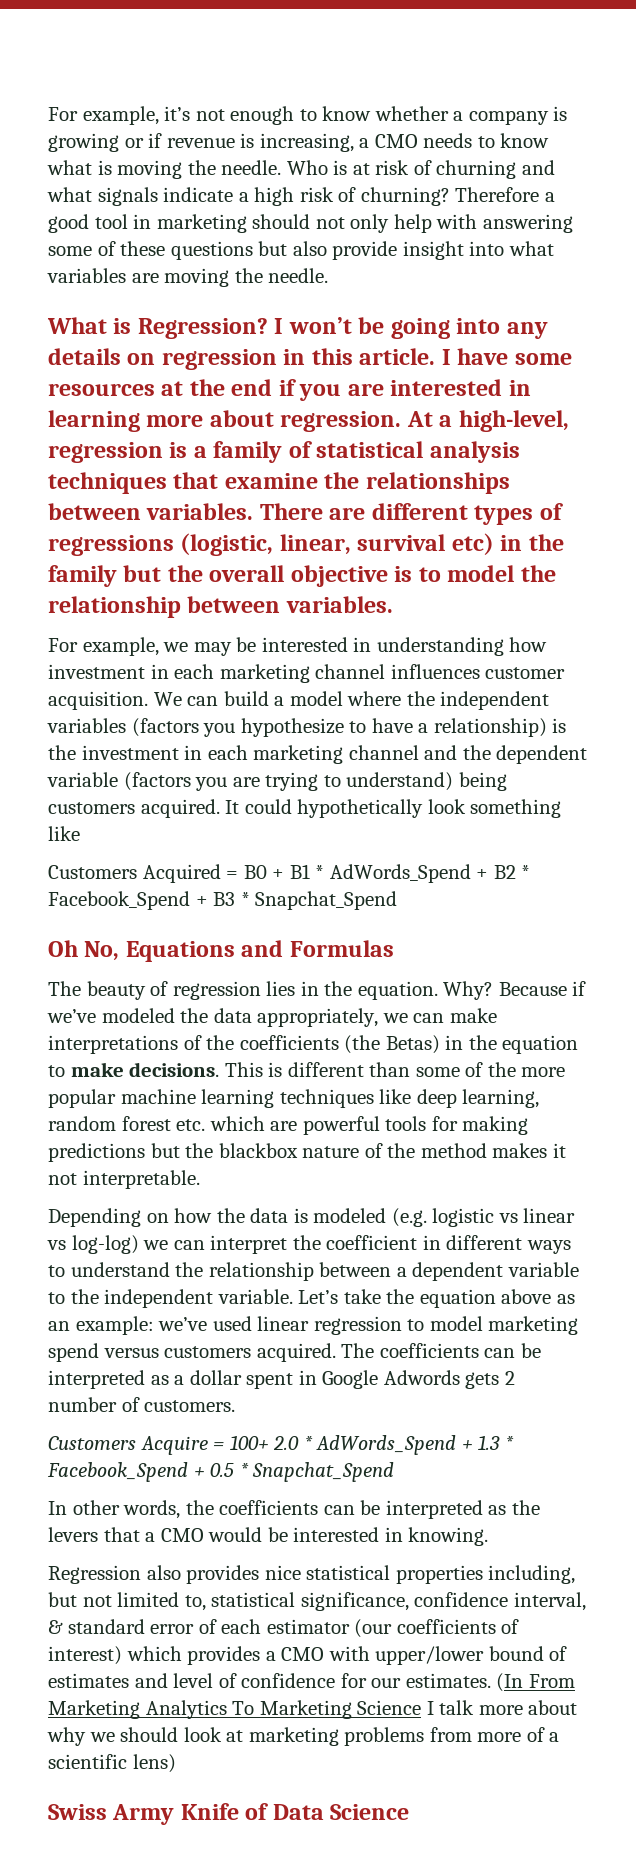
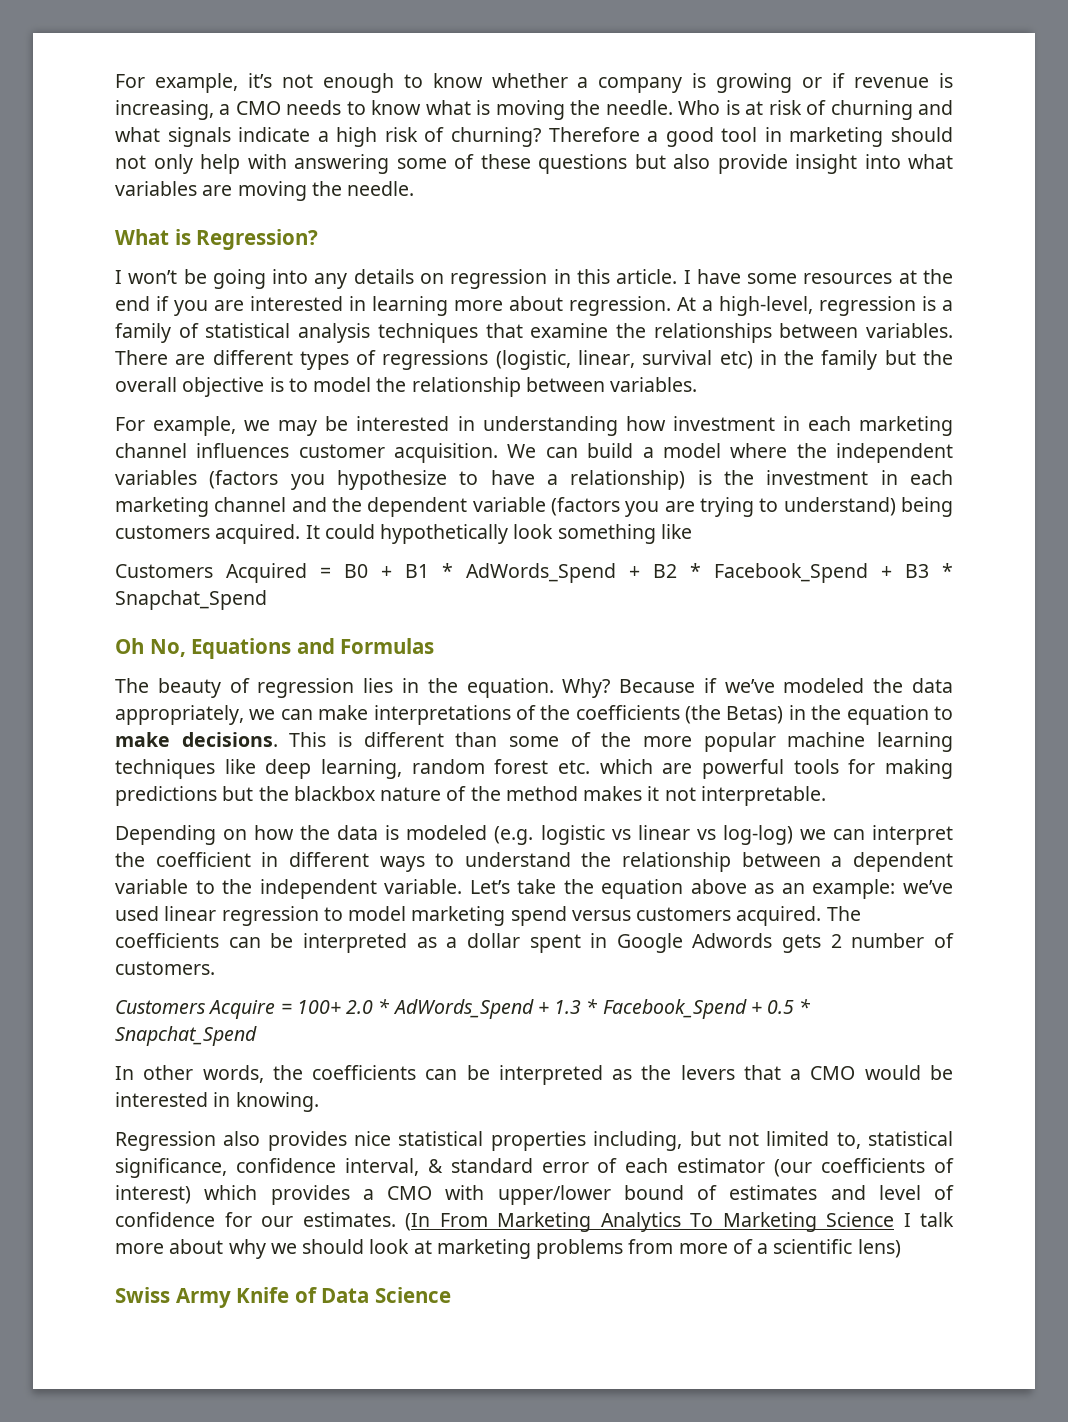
(268, 328) none -> (319, 239) //

